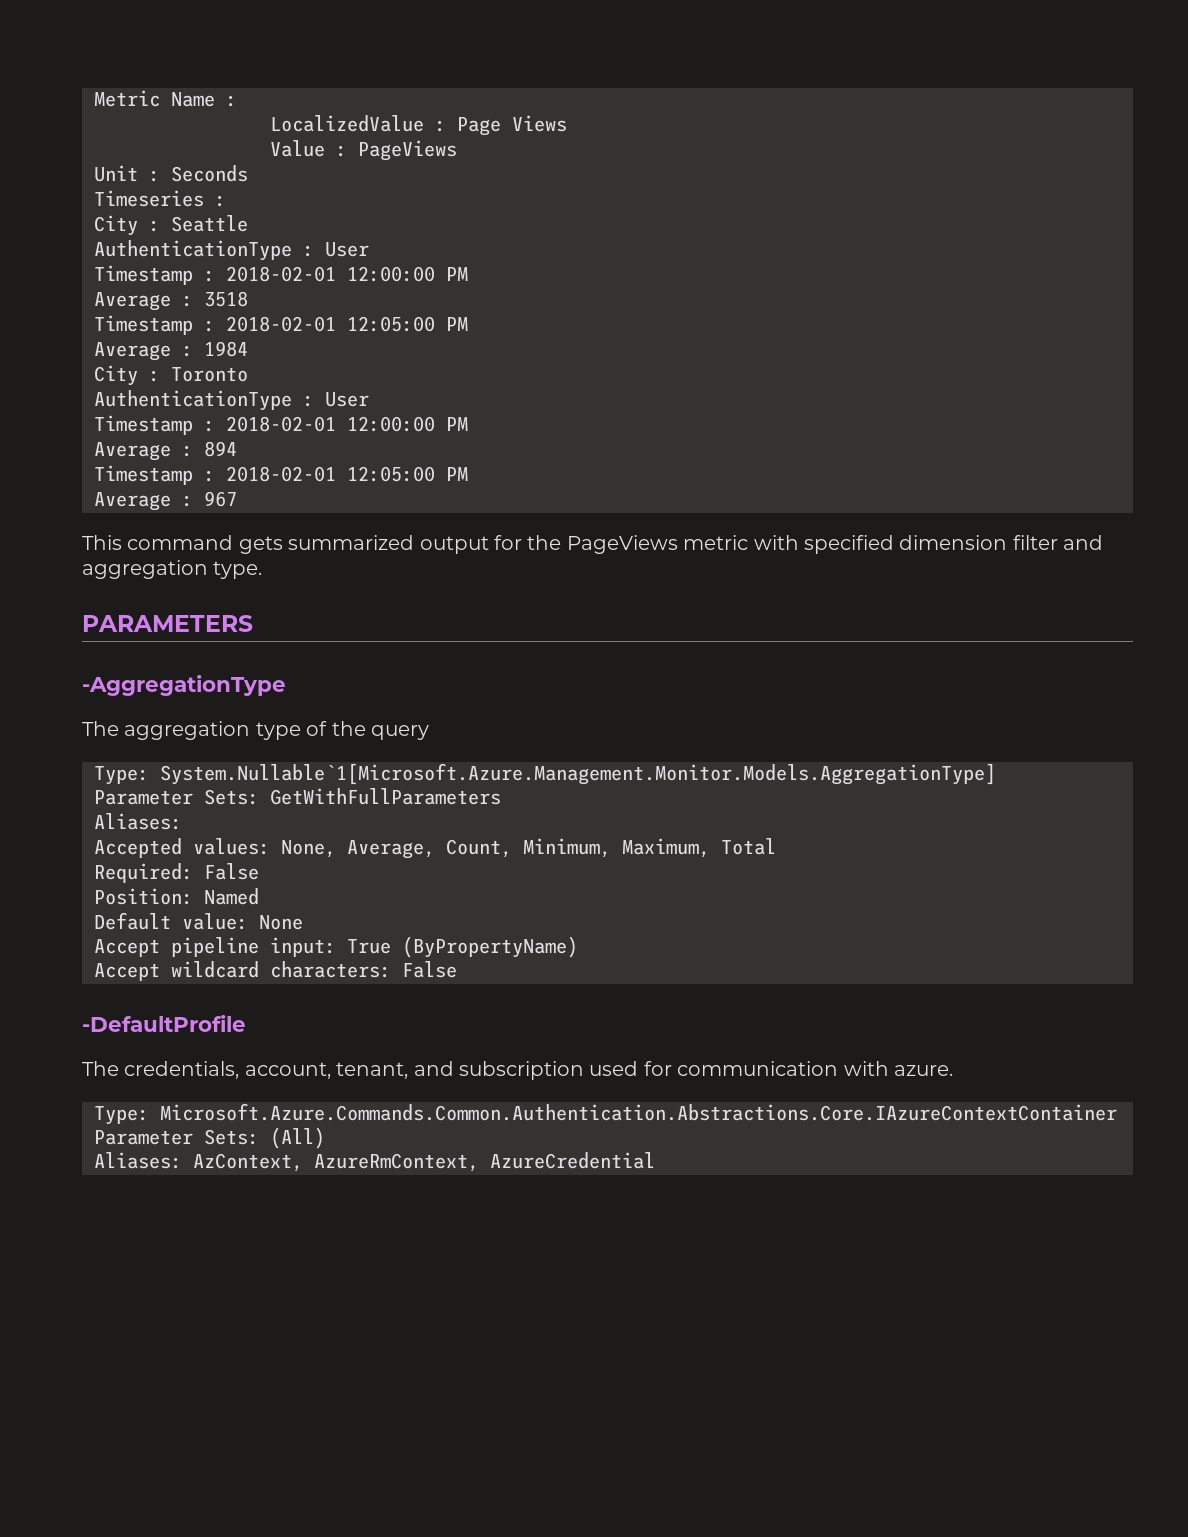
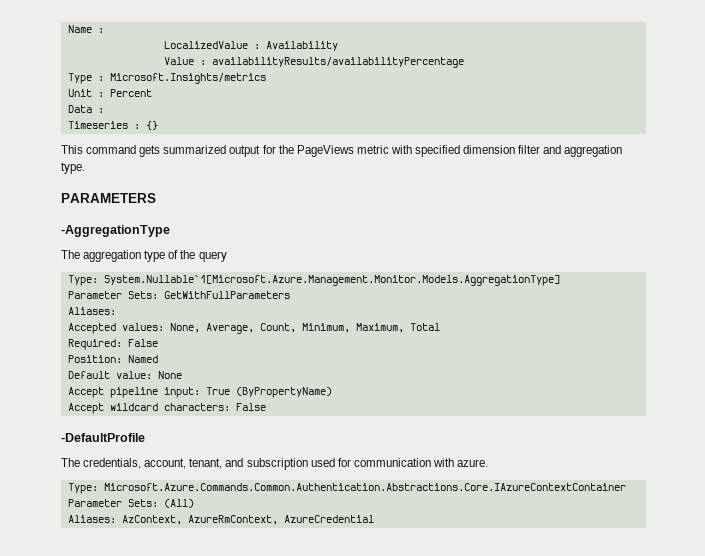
[94,90,160,107] Metric -> (67, 29) none
[457,115,567,136] Page Views -> [265,41,338,51] Availability
[358,140,457,161] PageViews -> [211,57,464,68] [67,73,266,84] availabilityResults/availabilityPercentage // Type : Microsoft.Insights/metrics
[171,165,248,182] Seconds -> [109,89,152,97] [67,105,104,113] Percent // Data :
[94,215,248,236] [94,240,369,261] [94,265,468,285] [94,291,248,311] [94,315,468,335] [94,341,248,361] [94,365,248,386] [94,390,369,411] [94,415,468,435] [94,441,237,461] [94,465,468,485] [94,491,237,511] // City : Seattle // AuthenticationType : User // Timestamp : 2018-02-01 12:00:00 PM // Average : 3518 // Timestamp : 2018-02-01 12:05:00 PM // Average : 1984 // City : Toronto // AuthenticationType : User // Timestamp : 2018-02-01 12:00:00 PM // Average : 894 // Timestamp : 2018-02-01 12:05:00 PM // Average : 967 -> [145,121,158,130] {}

